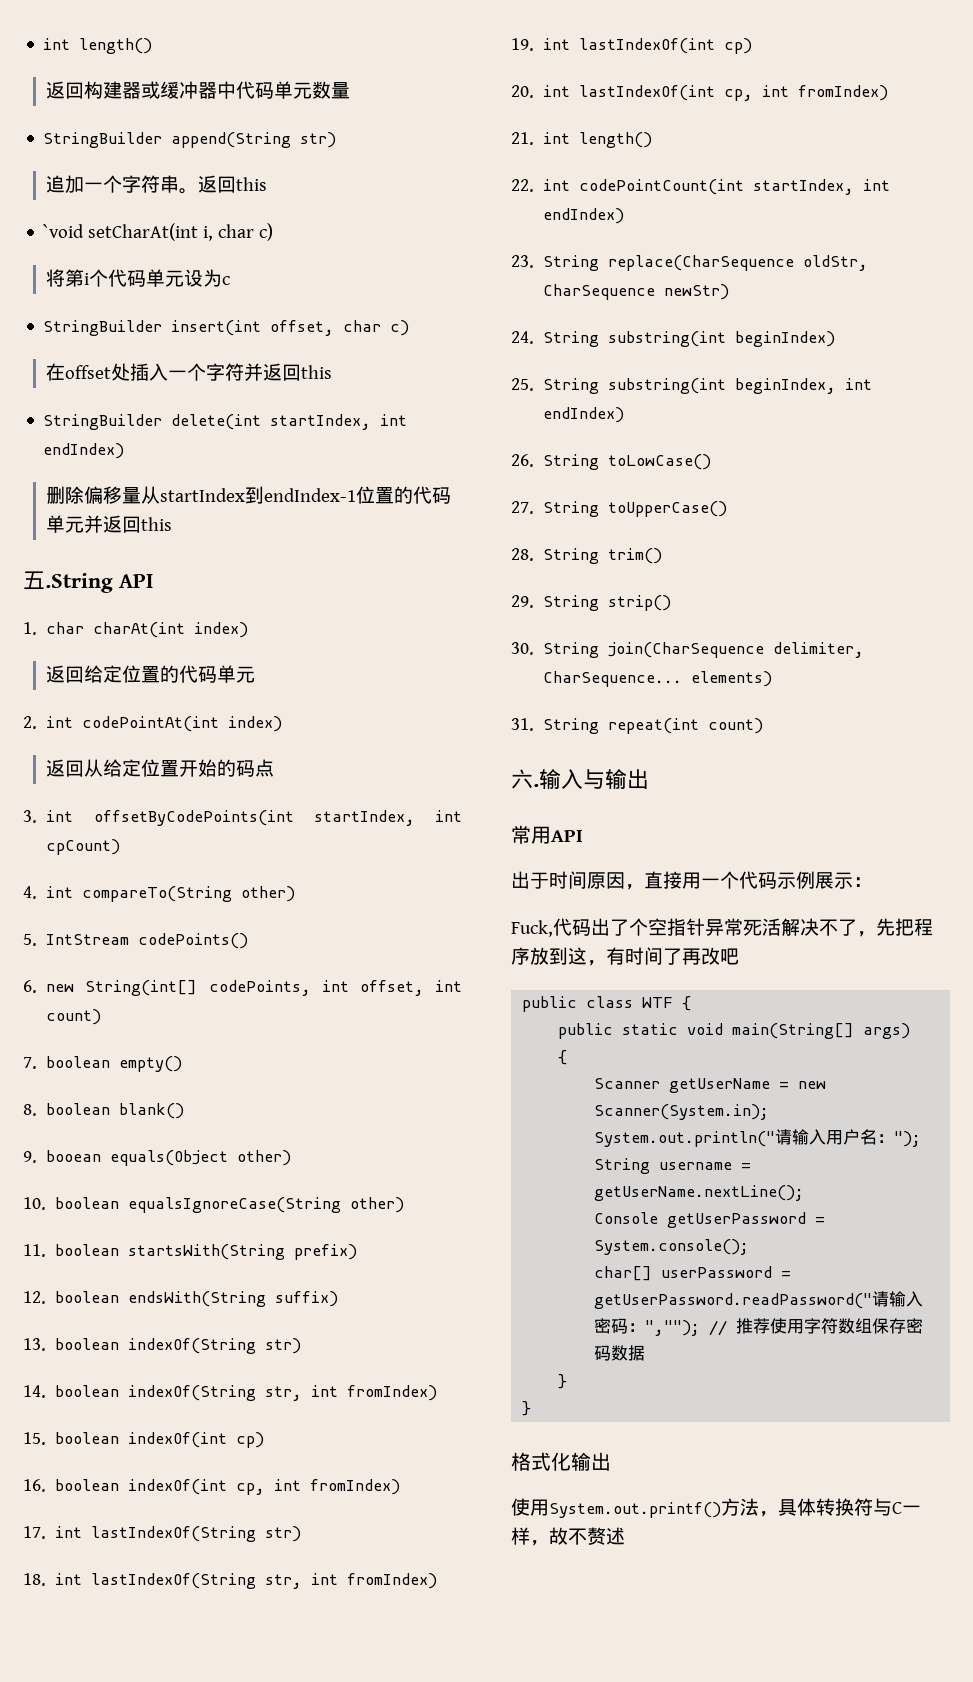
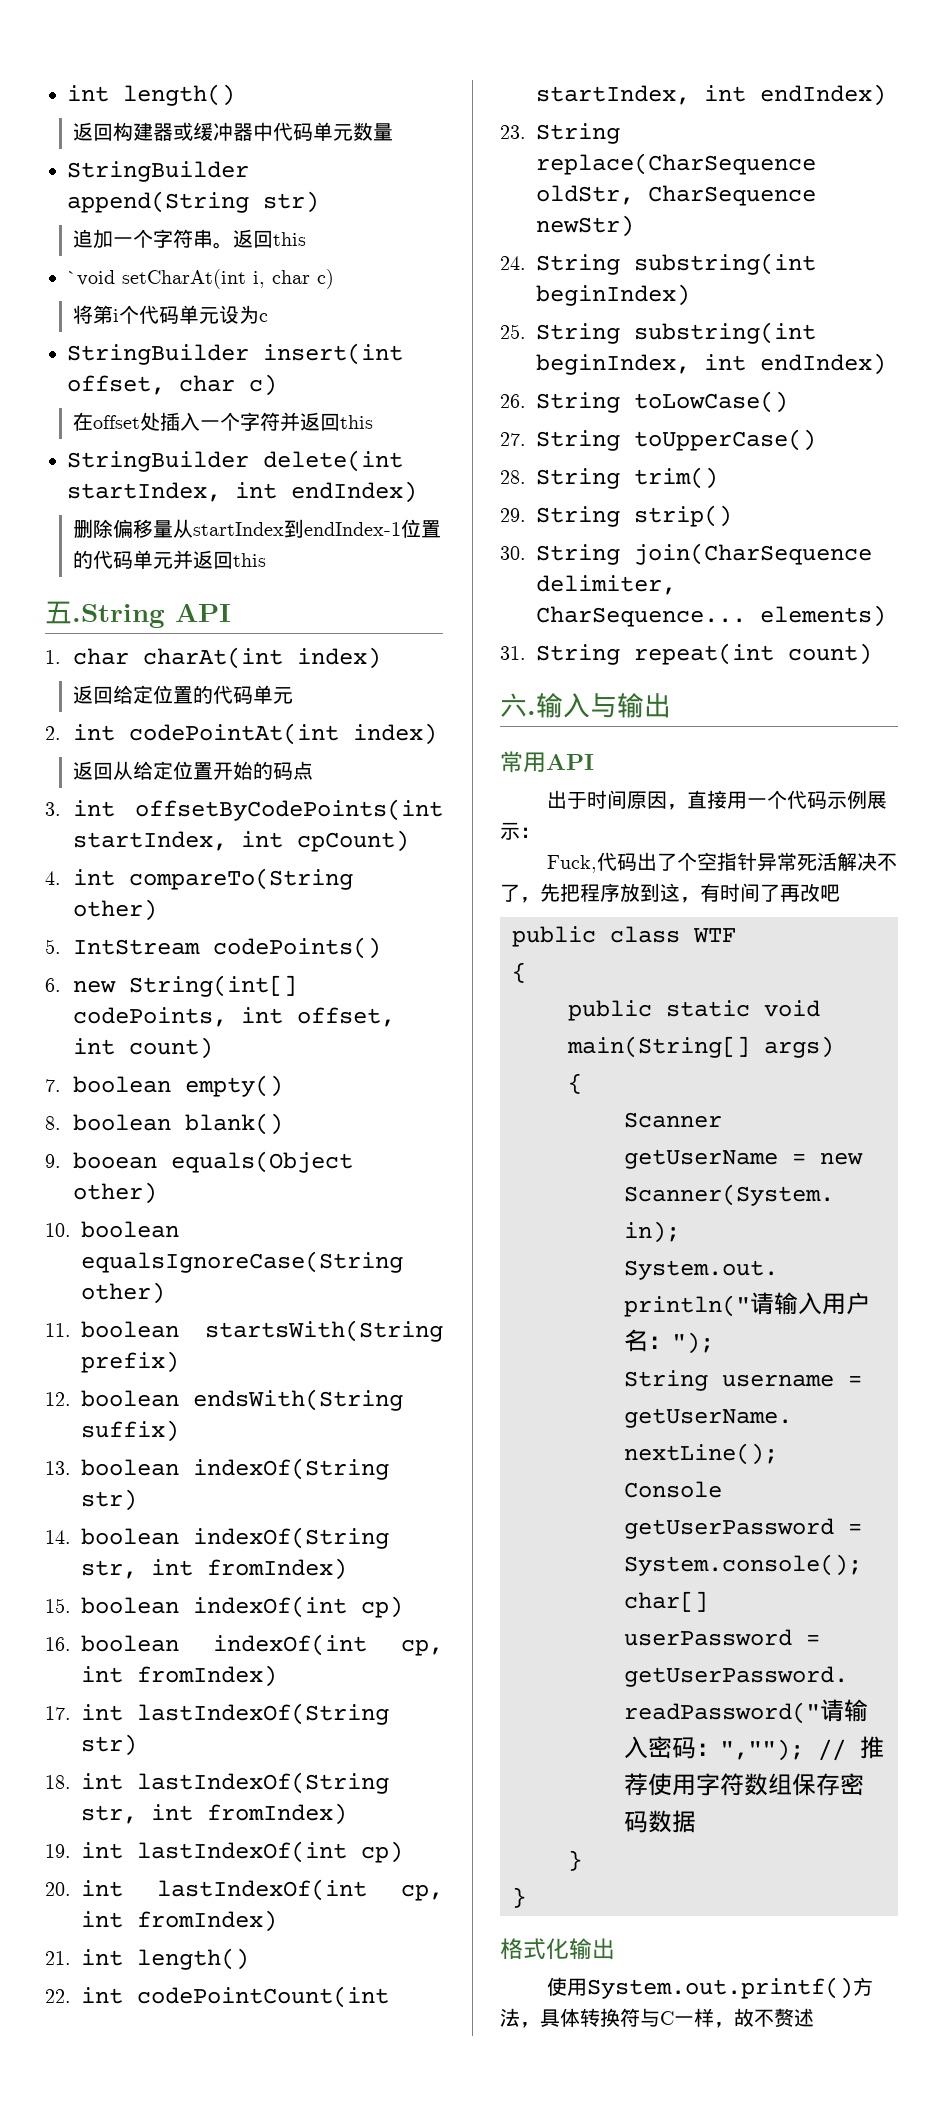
(674, 1002) none -> (736, 935) //

